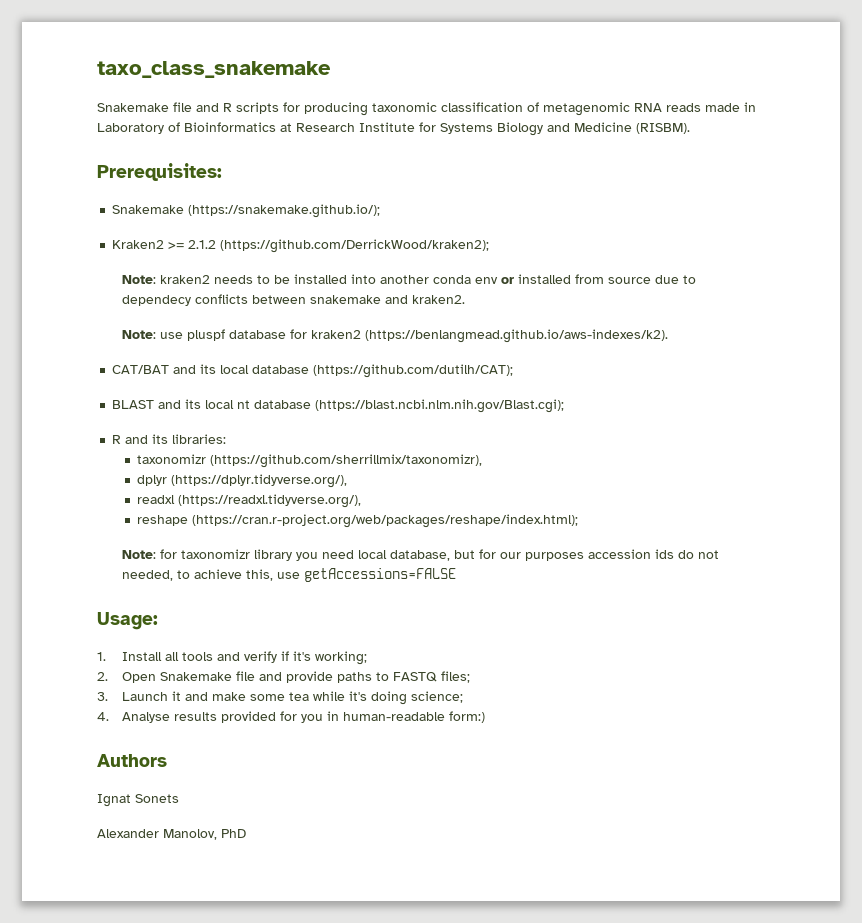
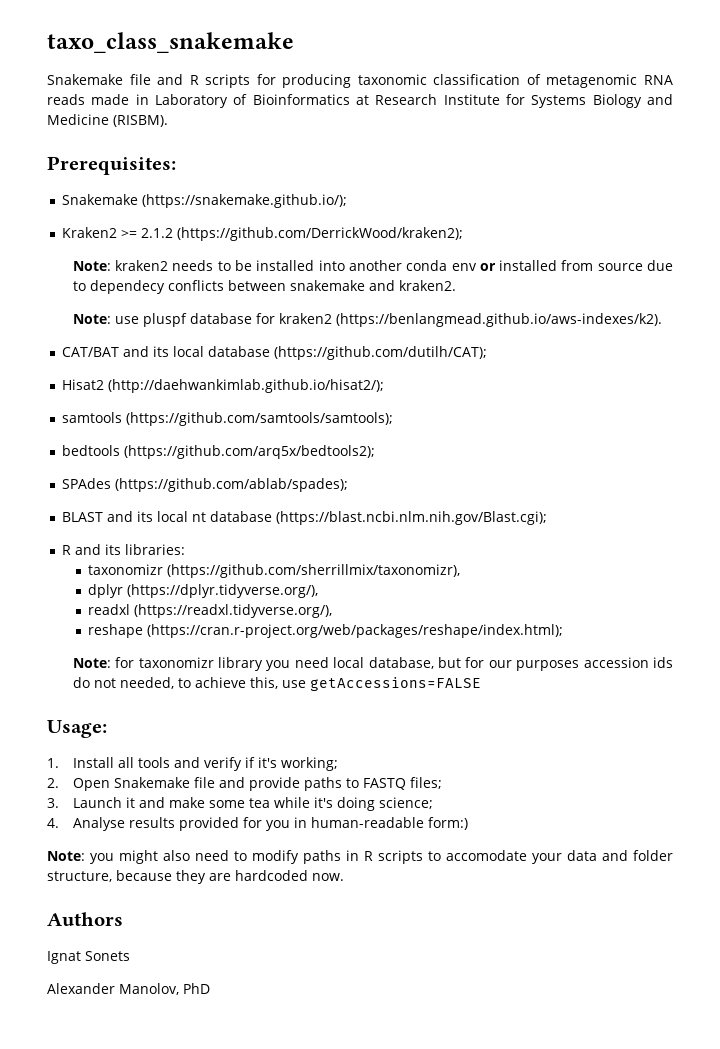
(514, 371) none -> [62,379,385,393] [62,412,394,426] [62,445,376,459] [62,478,349,492] // Hisat2 (http://daehwankimlab.github.io/hisat2/); // samtools (https://github.com/samtools/samtools); // bedtools (https://github.com/arq5x/bedtools2); // SPAdes (https://github.com/ablab/spades);
(485, 717) none -> [47,850,673,864] [47,870,344,884] // Note: you might also need to modify paths in R scripts to accomodate your data and folder structure, because they are hardcoded now.

